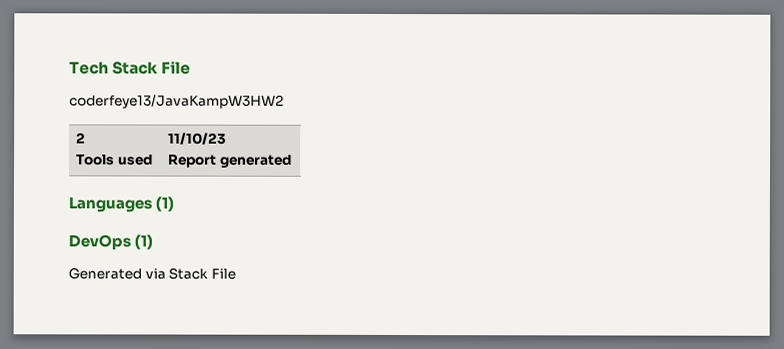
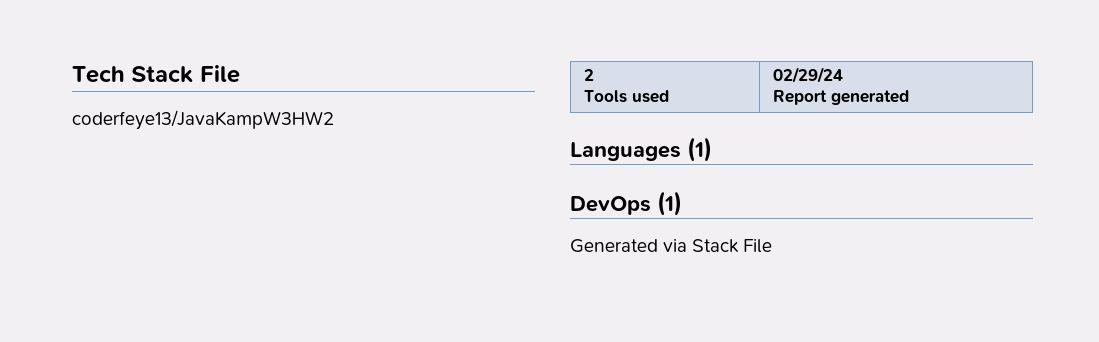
[168,132,228,145] 11/10/23 -> [772,67,843,83] 02/29/24

